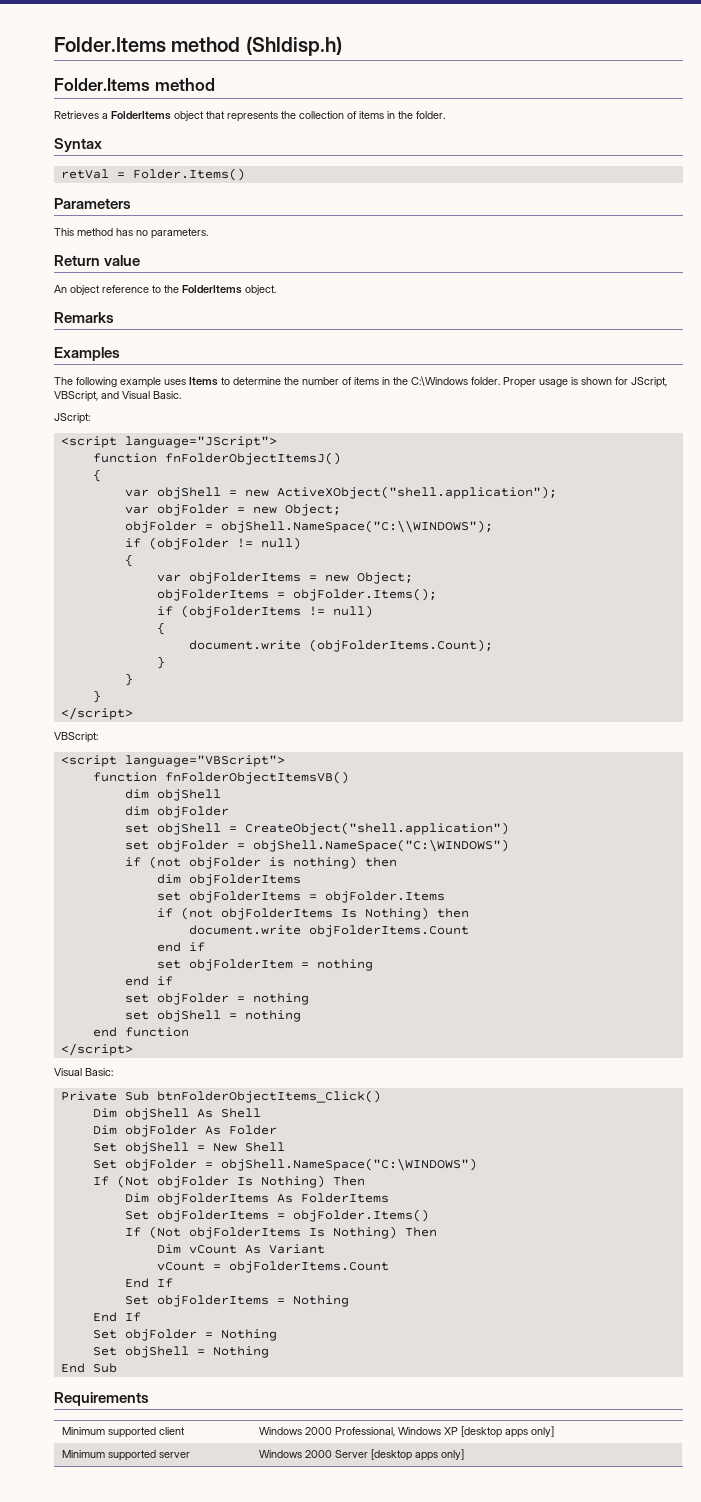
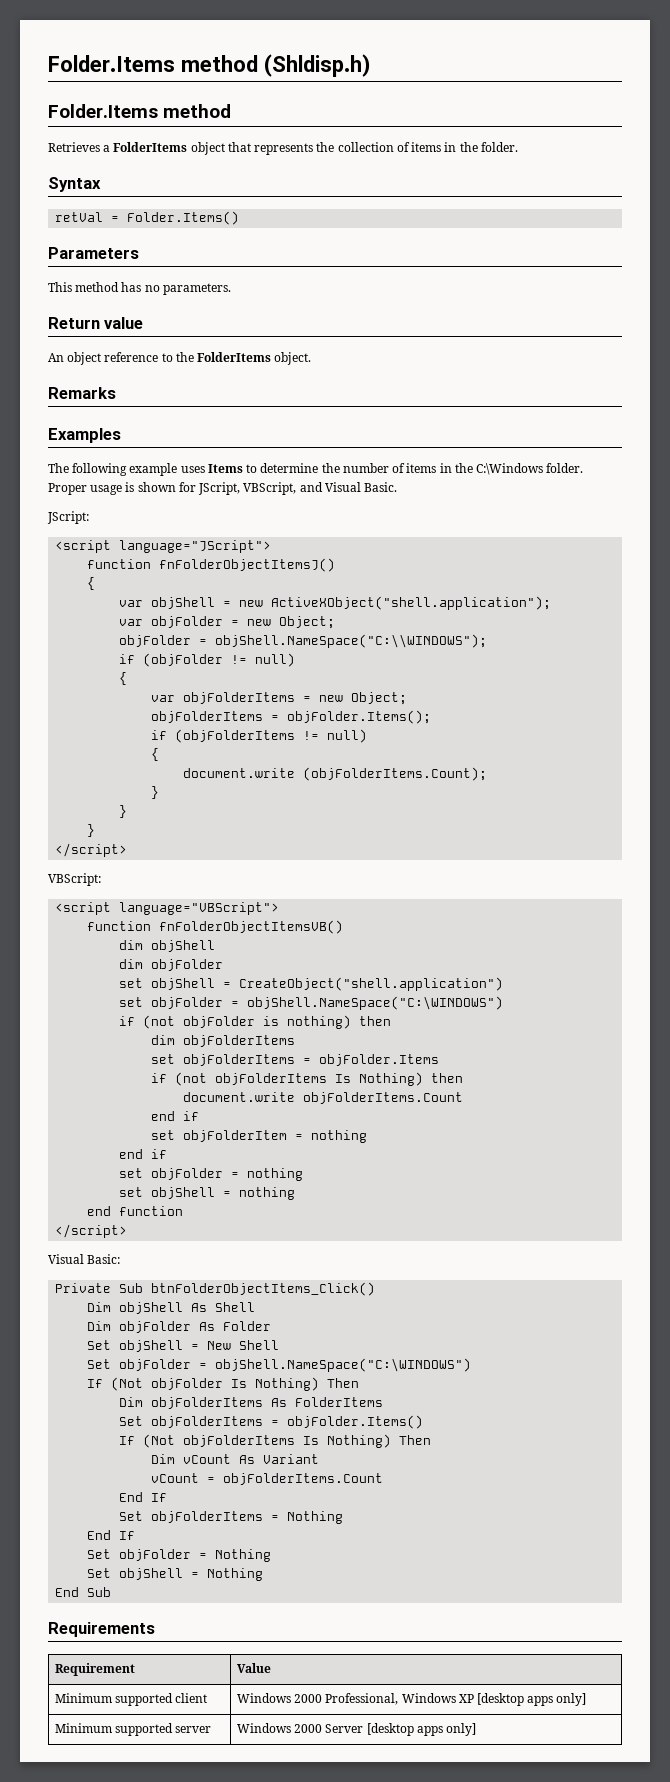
(149, 1399) none -> [54,1663,135,1676] [236,1663,271,1673] // Requirement | Value

